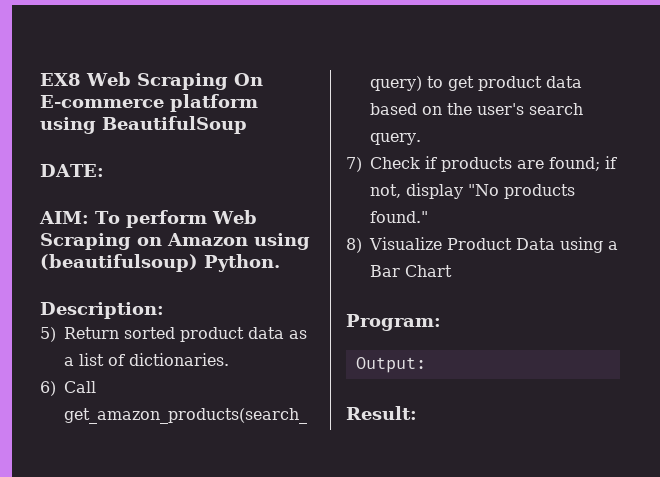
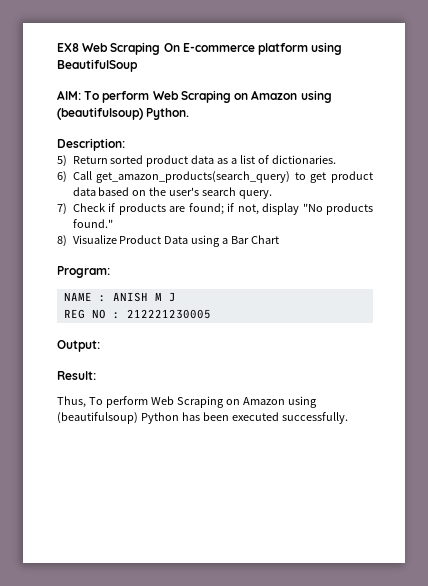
[40,164,104,177] // DATE: -> (138, 65) none
[355,357,426,373] [346,406,417,420] Output: // Result: -> [63,292,176,302] [63,309,211,319] [57,340,100,352] [57,371,96,380] [57,396,317,408] [57,412,348,424] NAME : ANISH M J // REG NO : 212221230005 // Output: // Result: // Thus, To perform Web Scraping on Amazon using (beautifulsoup) Python has been executed successfully.

